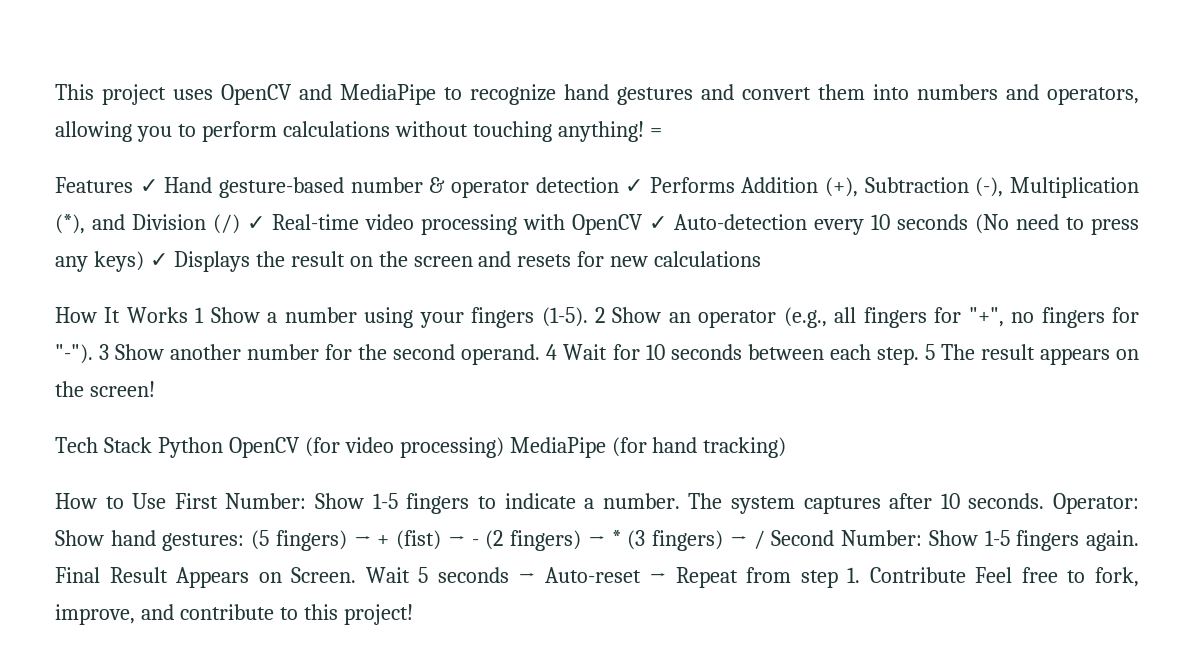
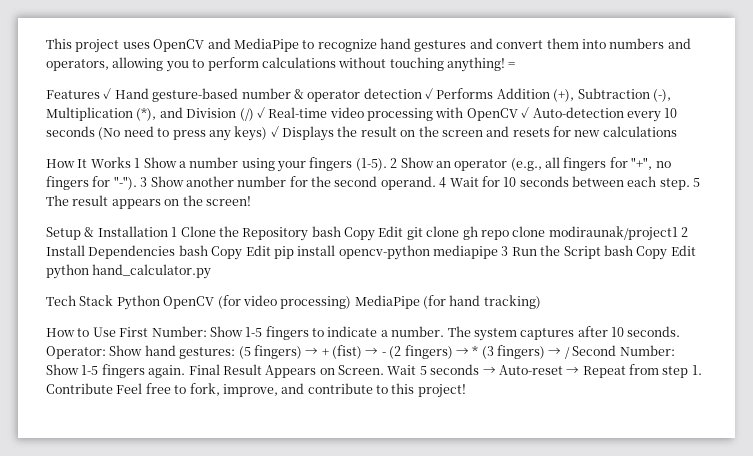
(155, 389) none -> [46,226,688,241] [46,245,696,260] [46,264,212,279] // Setup & Installation 1 Clone the Repository bash Copy Edit git clone gh repo clone modiraunak/project1 2 Install Dependencies bash Copy Edit pip install opencv-python mediapipe 3 Run the Script bash Copy Edit python hand_calculator.py

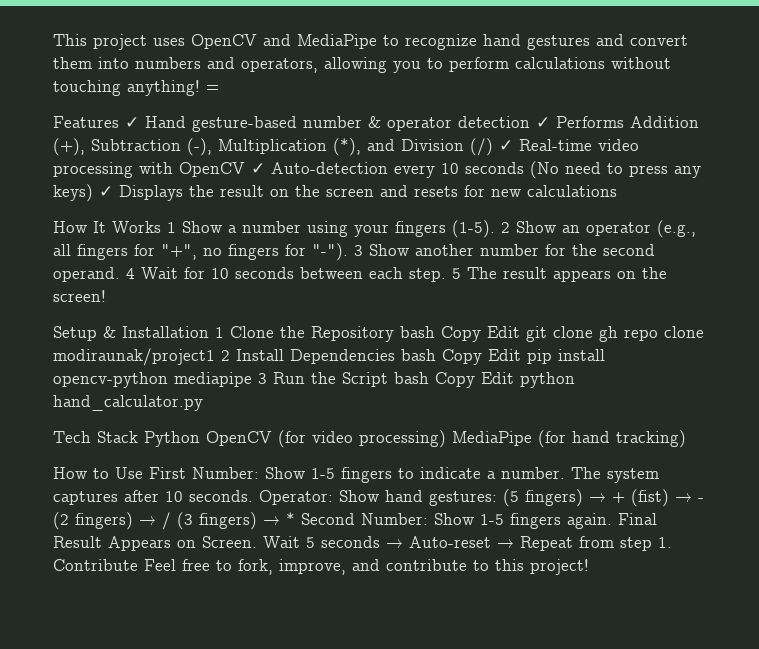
[472,345,479,356] * -> [162,512,171,530] /
[564,347,570,359] / -> [286,512,295,525] *

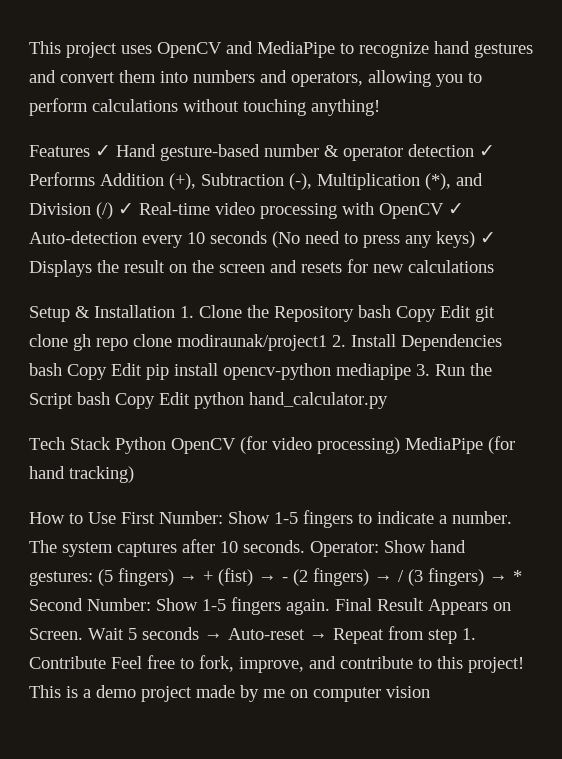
[206,85,219,92] = -> (380, 107) none
[53,220,696,238] [53,243,655,261] [53,267,667,282] [53,290,106,302] // How It Works 1 Show a number using your fingers (1-5). 2 Show an operator (e.g., all fingers for "+", no fingers for "-"). 3 Show another number for the second operand. 4 Wait for 10 seconds between each step. 5 The result appears on the screen! -> (494, 266) none
[215,327,224,338] 1 -> [180,306,194,318] 1.
[221,350,230,361] 2 -> [332,335,346,347] 2.
[258,373,267,384] 3 -> [416,364,430,376] 3.
(589, 567) none -> [29,685,430,702] This is a demo project made by me on computer vision

